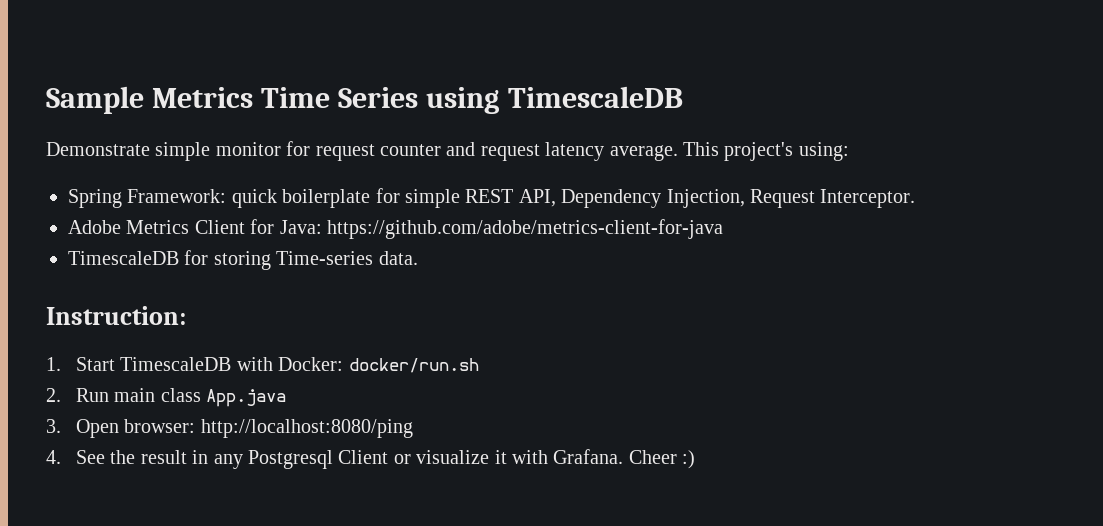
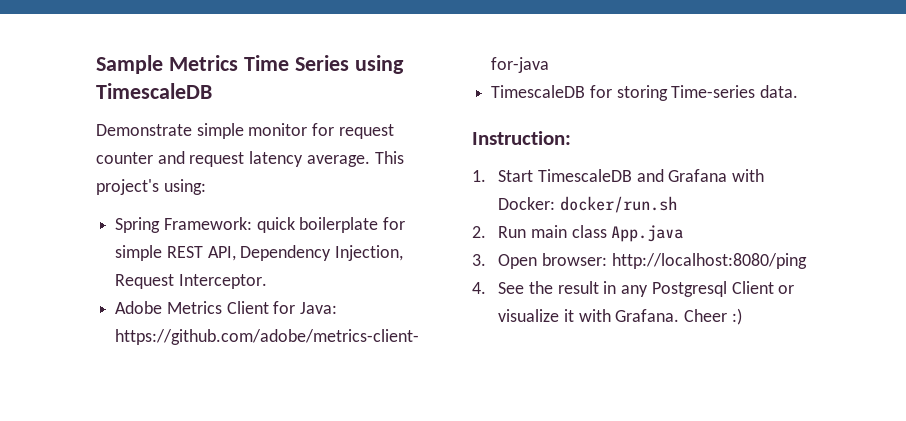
(232, 364) none -> [636,169,728,182] and Grafana

